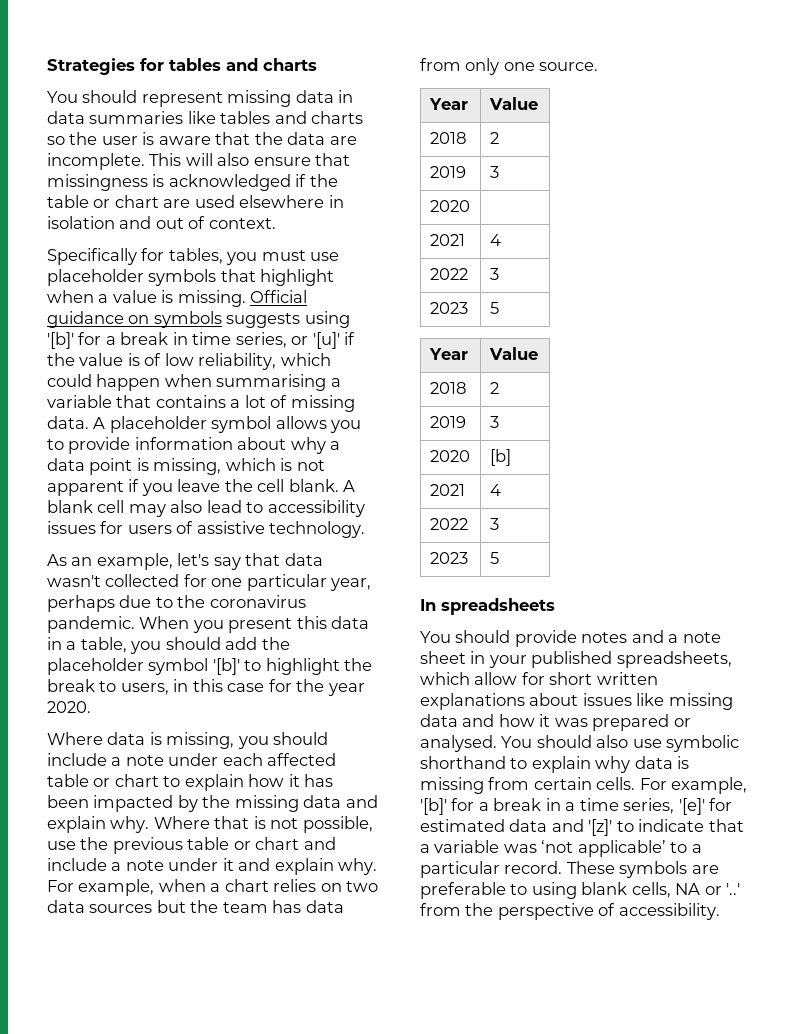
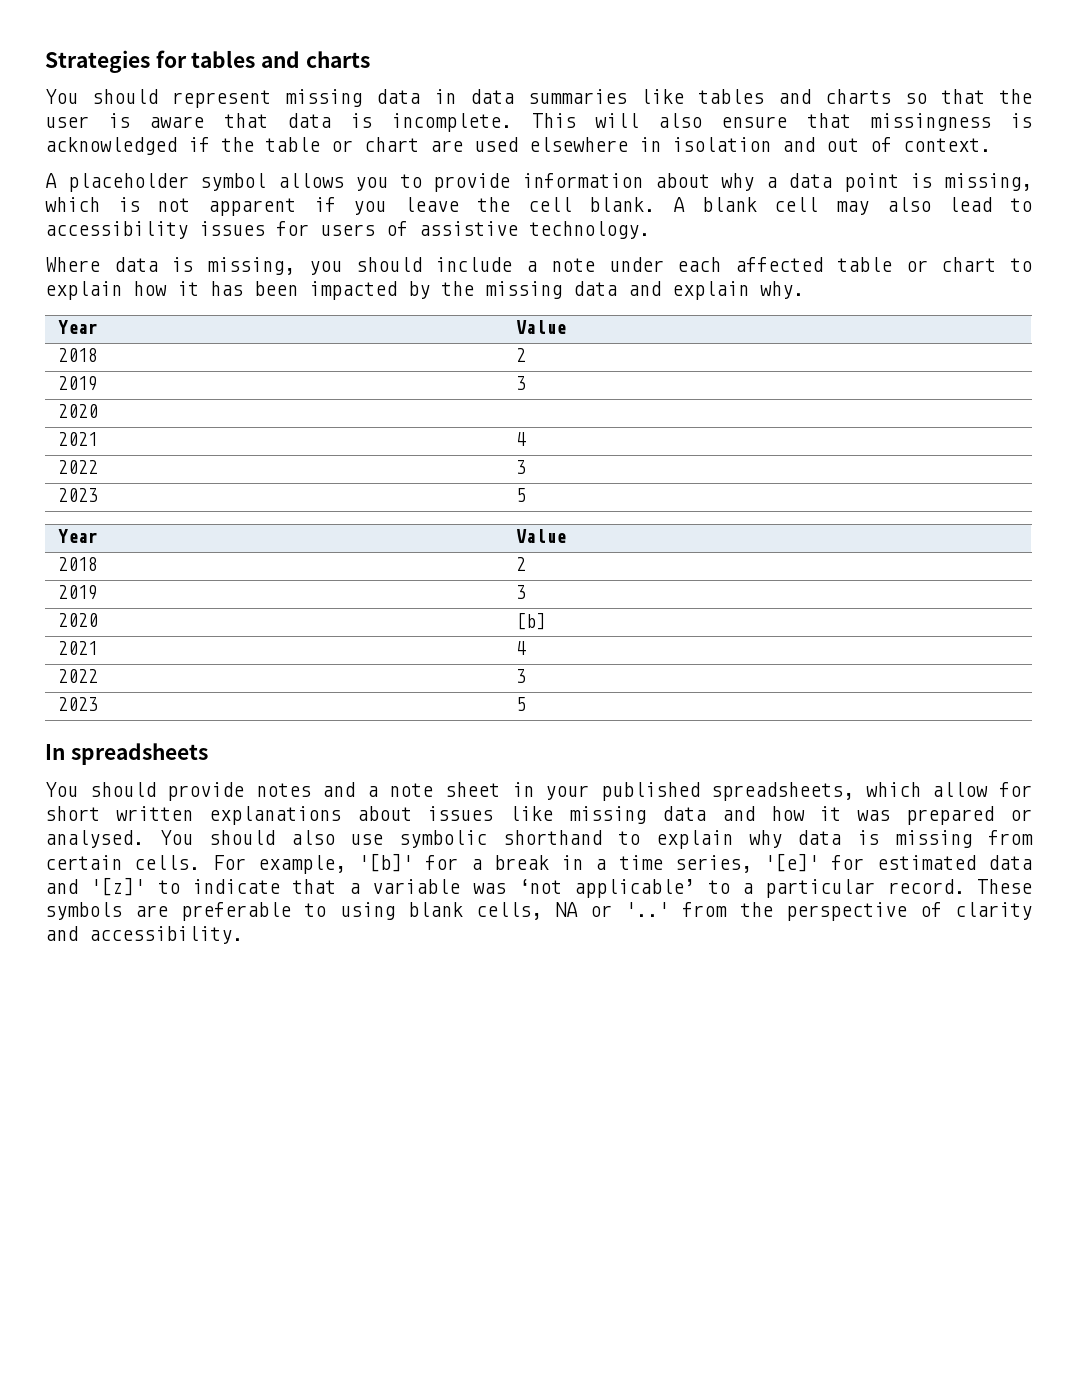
(65, 140) none -> [941,89,986,104] that
[254,132,357,145] the data are -> [286,113,373,128] data is
[47,248,340,265] [47,269,335,286] [47,290,308,307] [47,311,350,328] [47,332,356,349] [47,353,331,370] [47,374,341,391] [47,395,355,412] [47,416,89,429] Specifically for tables, you must use placeholder symbols that highlight when a value is missing. Official guidance on symbols suggests using '[b]' for a break in time series, or '[u]' if the value is of low reliability, which could happen when summarising a variable that contains a lot of missing data. -> (991, 145) none
[47,553,323,570] [47,574,372,591] [47,595,306,612] [47,616,370,633] [47,637,290,654] [47,658,373,675] [47,679,365,696] [47,701,91,713] // As an example, let's say that data wasn't collected for one particular year, perhaps due to the coronavirus pandemic. When you present this data in a table, you should add the placeholder symbol '[b]' to highlight the break to users, in this case for the year 2020. -> (650, 230) none
[153,816,373,833] [47,837,336,854] [47,858,378,875] [47,879,379,896] [47,900,344,913] [420,58,599,75] Where that is not possible, use the previous table or chart and include a note under it and explain why. For example, when a chart relies on two data sources but the team has data from only one source. -> (804, 290) none
(616, 909) none -> [954,902,1032,920] [45,926,78,941] clarity and

